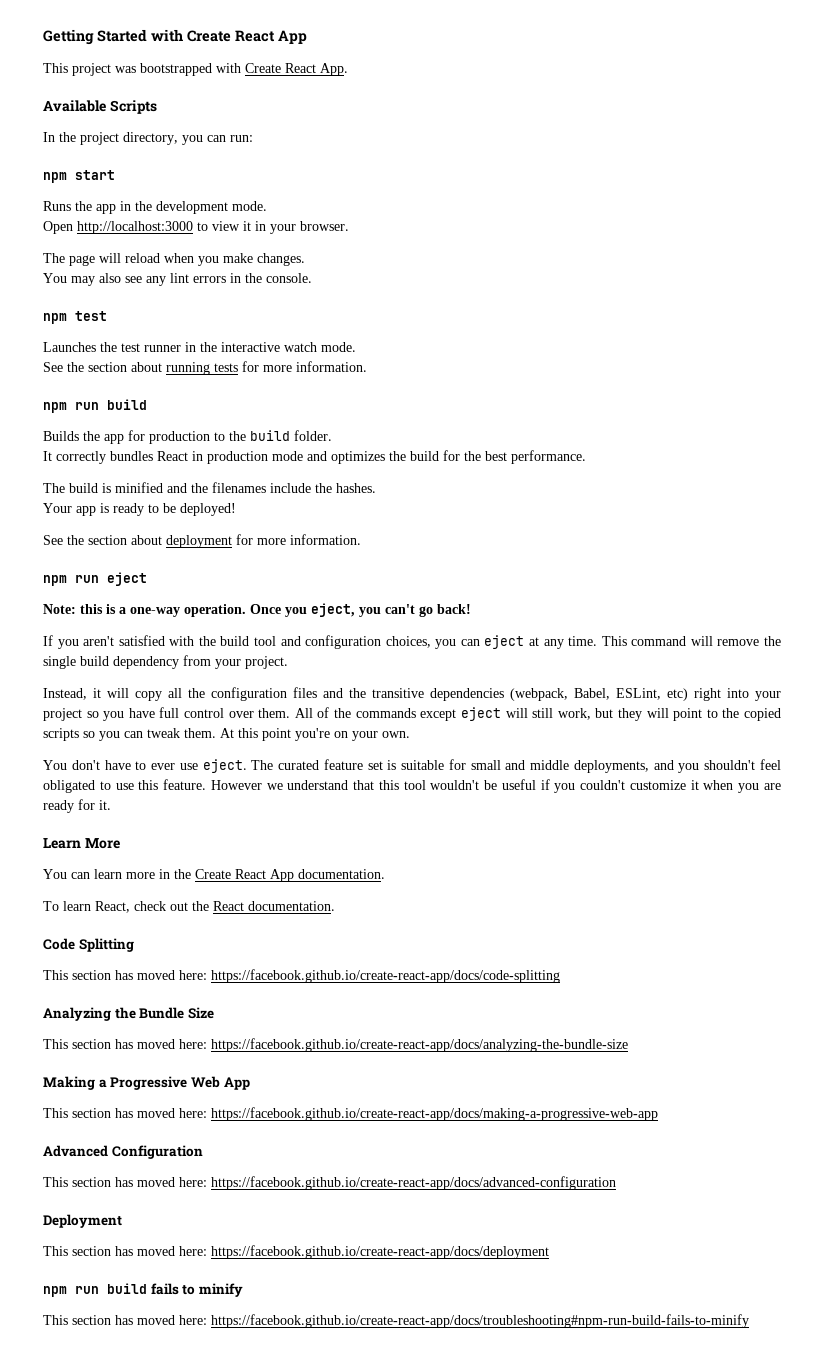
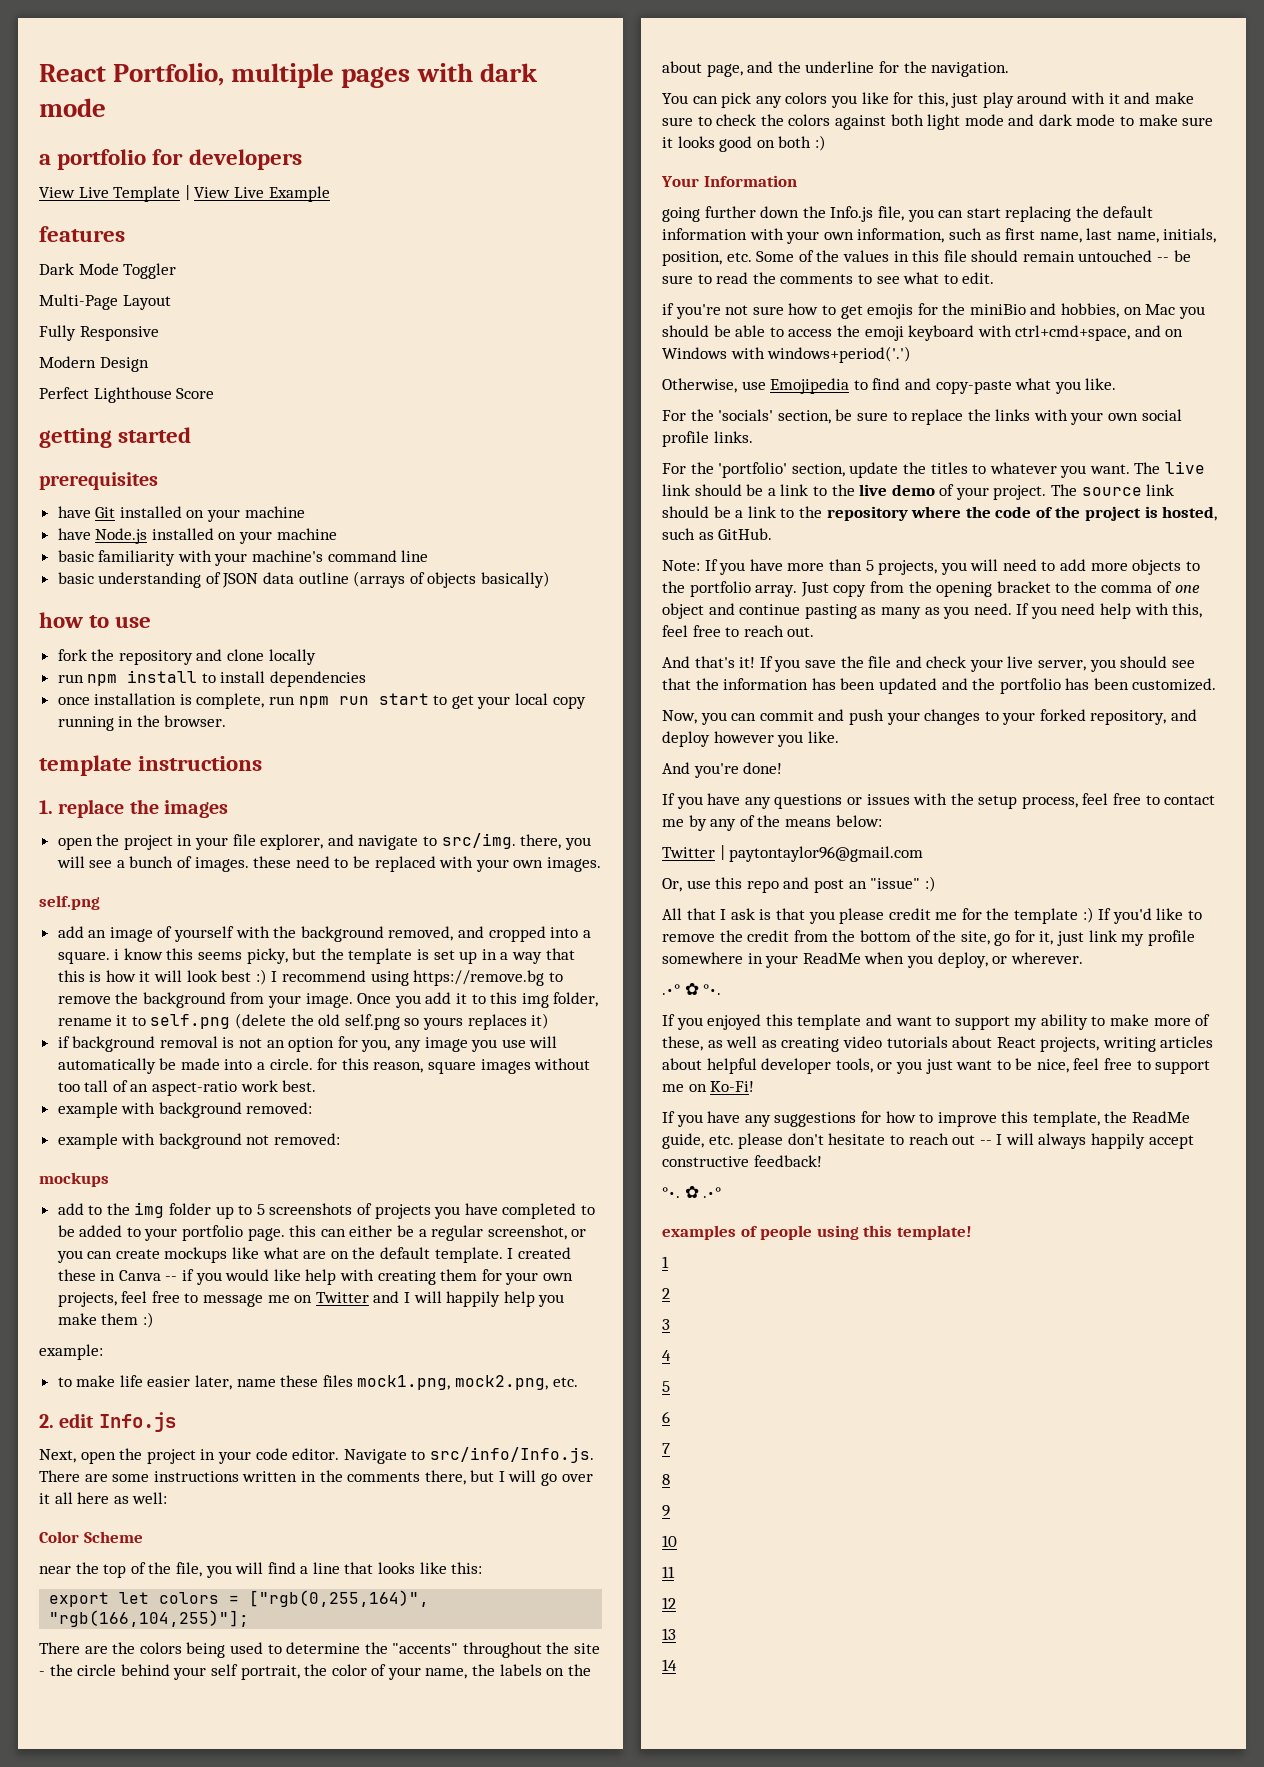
[43,29,307,45] [43,63,348,76] [43,100,157,114] [43,132,253,145] [43,170,115,183] [43,201,267,214] [43,221,349,234] [43,253,305,266] [43,273,312,286] [43,311,107,324] [43,342,356,352] [43,361,367,375] [43,399,147,413] [43,430,332,444] [43,450,586,464] [43,482,376,493] [43,503,236,516] [43,534,361,548] [43,572,147,586] [43,603,471,617] [43,635,781,649] [43,655,288,669] [43,687,781,701] [43,707,781,721] [43,728,410,741] [43,759,782,773] [43,779,782,793] [43,799,111,813] [43,838,120,849] [43,869,385,882] [43,901,335,913] [43,938,134,952] [43,969,560,983] [43,1007,214,1021] [43,1038,628,1052] [43,1076,250,1090] [43,1107,658,1121] [43,1145,203,1159] [43,1176,616,1190] [43,1214,122,1228] [43,1245,549,1259] [43,1283,243,1297] [43,1314,749,1328] Getting Started with Create React App // This project was bootstrapped with Create React App. // Available Scripts // In the project directory, you can run: // npm start // Runs the app in the development mode. // Open http://localhost:3000 to view it in your browser. // The page will reload when you make changes. // You may also see any lint errors in the console. // npm test // Launches the test runner in the interactive watch mode. // See the section about running tests for more information. // npm run build // Builds the app for production to the build folder. // It correctly bundles React in production mode and optimizes the build for the best performance. // The build is minified and the filenames include the hashes. // Your app is ready to be deployed! // See the section about deployment for more information. // npm run eject // Note: this is a one-way operation. Once you eject, you can't go back! // If you aren't satisfied with the build tool and configuration choices, you can eject at any time. This command will remove the single build dependency from your project. // Instead, it will copy all the configuration files and the transitive dependencies (webpack, Babel, ESLint, etc) right into your project so you have full control over them. All of the commands except eject will still work, but they will point to the copied scripts so you can tweak them. At this point you're on your own. // You don't have to ever use eject. The curated feature set is suitable for small and middle deployments, and you shouldn't feel obligated to use this feature. However we understand that this tool wouldn't be useful if you couldn't customize it when you are ready for it. // Learn More // You can learn more in the Create React App documentation. // To learn React, check out the React documentation. // Code Splitting // This section has moved here: https://facebook.github.io/create-react-app/docs/code-splitting // Analyzing the Bundle Size // This section has moved here: https://facebook.github.io/create-react-app/docs/analyzing-the-bundle-size // Making a Progressive Web App // This section has moved here: https://facebook.github.io/create-react-app/docs/making-a-progressive-web-app // Advanced Configuration // This section has moved here: https://facebook.github.io/create-react-app/docs/advanced-configuration // Deployment // This section has moved here: https://facebook.github.io/create-react-app/docs/deployment // npm run build fails to minify // This section has moved here: https://facebook.github.io/create-react-app/docs/troubleshooting#npm-run-build-fails-to-minify -> [39,63,538,88] [39,98,106,117] [39,149,302,170] [39,185,330,202] [39,226,125,242] [39,263,177,279] [39,294,171,310] [39,325,159,341] [39,356,149,372] [39,387,215,403] [39,427,192,448] [39,472,158,490] [57,506,305,522] [57,528,337,544] [57,550,429,566] [57,571,551,588] [39,612,152,628] [57,649,316,665] [57,670,367,687] [57,693,586,709] [57,715,227,731] [39,755,263,776] [39,799,228,818] [57,833,591,850] [56,856,601,872] [39,895,100,910] [57,926,591,942] [57,948,575,964] [57,969,563,986] [57,992,599,1008] [57,1013,550,1030] [57,1036,558,1052] [57,1058,591,1074] [57,1080,317,1096] [57,1102,313,1118] [57,1133,341,1149] [39,1172,109,1187] [57,1202,595,1219] [57,1225,587,1241] [56,1247,571,1263] [57,1269,573,1285] [57,1291,565,1307] [57,1312,154,1328] [39,1344,103,1360] [57,1375,578,1390] [39,1412,176,1432] [39,1447,594,1464] [39,1470,593,1486] [39,1492,168,1504] [39,1531,143,1543] [39,1562,483,1578] [49,1590,430,1607] [49,1610,250,1627] [39,1642,601,1658] [39,1664,591,1680] [662,61,1010,77] [662,92,1194,108] [662,114,1214,130] [662,135,826,152] [661,175,797,187] [662,206,1154,222] [662,228,1217,244] [662,250,1191,266] [662,272,995,284] [662,303,1205,319] [662,325,1184,341] [662,346,912,363] [662,378,1117,394] [662,409,1182,425] [662,431,753,447] [662,461,1206,478] [662,484,1175,500] [662,506,1218,521] [662,528,773,540] [662,559,1200,575] [662,581,1200,597] [662,603,1203,619] [662,625,815,637] [662,656,1195,672] [662,678,1217,694] [662,709,1198,725] [662,731,839,747] [662,762,783,778] [662,793,1216,809] [662,815,882,831] [662,845,924,862] [662,876,936,893] [662,907,1203,924] [662,930,1195,946] [662,952,1083,968] [662,982,722,995] [662,1014,1211,1030] [662,1036,1214,1052] [662,1058,1211,1074] [662,1081,755,1092] [662,1111,1191,1127] [662,1133,1194,1149] [662,1155,822,1167] [662,1185,722,1198] [662,1225,972,1240] [662,1256,669,1268] [662,1288,670,1299] [662,1319,670,1330] [662,1350,671,1361] [662,1381,670,1392] [662,1411,670,1423] [662,1443,670,1454] [662,1474,670,1485] [662,1505,670,1517] [662,1535,677,1547] [662,1566,675,1578] [662,1597,676,1609] [662,1628,676,1640] [662,1659,677,1671] React Portfolio, multiple pages with dark mode // a portfolio for developers // View Live Template | View Live Example // features // Dark Mode Toggler // Multi-Page Layout // Fully Responsive // Modern Design // Perfect Lighthouse Score // getting started // prerequisites // have Git installed on your machine // have Node.js installed on your machine // basic familiarity with your machine's command line // basic understanding of JSON data outline (arrays of objects basically) // how to use // fork the repository and clone locally // run npm install to install dependencies // once installation is complete, run npm run start to get your local copy running in the browser. // template instructions // 1. replace the images // open the project in your file explorer, and navigate to src/img. there, you will see a bunch of images. these need to be replaced with your own images. // self.png // add an image of yourself with the background removed, and cropped into a square. i know this seems picky, but the template is set up in a way that this is how it will look best :) I recommend using https://remove.bg to remove the background from your image. Once you add it to this img folder, rename it to self.png (delete the old self.png so yours replaces it) // if background removal is not an option for you, any image you use will automatically be made into a circle. for this reason, square images without too tall of an aspect-ratio work best. // example with background removed: // example with background not removed: // mockups // add to the img folder up to 5 screenshots of projects you have completed to be added to your portfolio page. this can either be a regular screenshot, or you can create mockups like what are on the default template. I created these in Canva -- if you would like help with creating them for your own projects, feel free to message me on Twitter and I will happily help you make them :) // example: // to make life easier later, name these files mock1.png, mock2.png, etc. // 2. edit Info.js // Next, open the project in your code editor. Navigate to src/info/Info.js. There are some instructions written in the comments there, but I will go over it all here as well: // Color Scheme // near the top of the file, you will find a line that looks like this: // export let colors = ["rgb(0,255,164)", "rgb(166,104,255)"]; // There are the colors being used to determine the "accents" throughout the site - the circle behind your self portrait, the color of your name, the labels on the about page, and the underline for the navigation. // You can pick any colors you like for this, just play around with it and make sure to check the colors against both light mode and dark mode to make sure it looks good on both :) // Your Information // going further down the Info.js file, you can start replacing the default information with your own information, such as first name, last name, initials, position, etc. Some of the values in this file should remain untouched -- be sure to read the comments to see what to edit. // if you're not sure how to get emojis for the miniBio and hobbies, on Mac you should be able to access the emoji keyboard with ctrl+cmd+space, and on Windows with windows+period('.') // Otherwise, use Emojipedia to find and copy-paste what you like. // For the 'socials' section, be sure to replace the links with your own social profile links. // For the 'portfolio' section, update the titles to whatever you want. The live link should be a link to the live demo of your project. The source link should be a link to the repository where the code of the project is hosted, such as GitHub. // Note: If you have more than 5 projects, you will need to add more objects to the portfolio array. Just copy from the opening bracket to the comma of one object and continue pasting as many as you need. If you need help with this, feel free to reach out. // And that's it! If you save the file and check your live server, you should see that the information has been updated and the portfolio has been customized. // Now, you can commit and push your changes to your forked repository, and deploy however you like. // And you're done! // If you have any questions or issues with the setup process, feel free to contact me by any of the means below: // Twitter | paytontaylor96@gmail.com // Or, use this repo and post an "issue" :) // All that I ask is that you please credit me for the template :) If you'd like to remove the credit from the bottom of the site, go for it, just link my profile somewhere in your ReadMe when you deploy, or wherever. // .•° ✿ °•. // If you enjoyed this template and want to support my ability to make more of these, as well as creating video tutorials about React projects, writing articles about helpful developer tools, or you just want to be nice, feel free to support me on Ko-Fi! // If you have any suggestions for how to improve this template, the ReadMe guide, etc. please don't hesitate to reach out -- I will always happily accept constructive feedback! // °•. ✿ .•° // examples of people using this template! // 1 // 2 // 3 // 4 // 5 // 6 // 7 // 8 // 9 // 10 // 11 // 12 // 13 // 14

